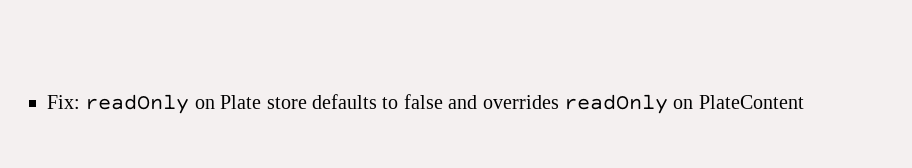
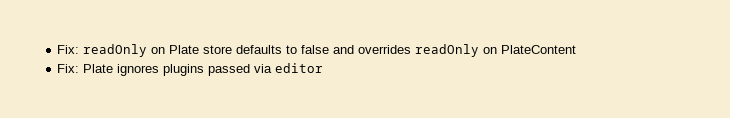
(804, 102) none -> [57,63,324,76] // Fix: Plate ignores plugins passed via editor

